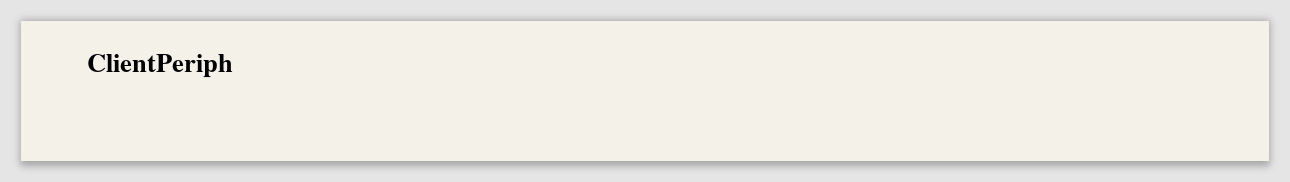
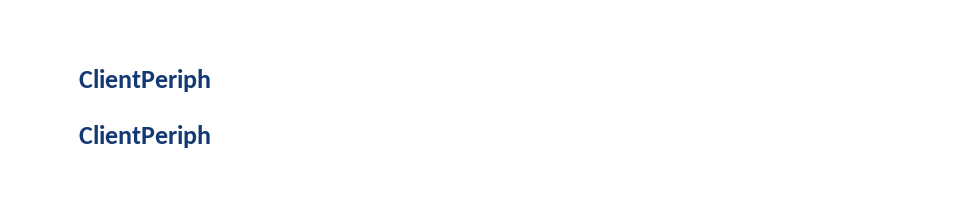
[87,54,233,78] ClientPeriph -> [79,69,211,92] [79,125,211,148] ClientPeriph // ClientPeriph

